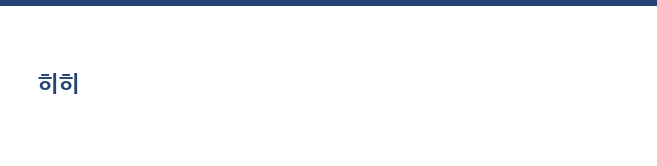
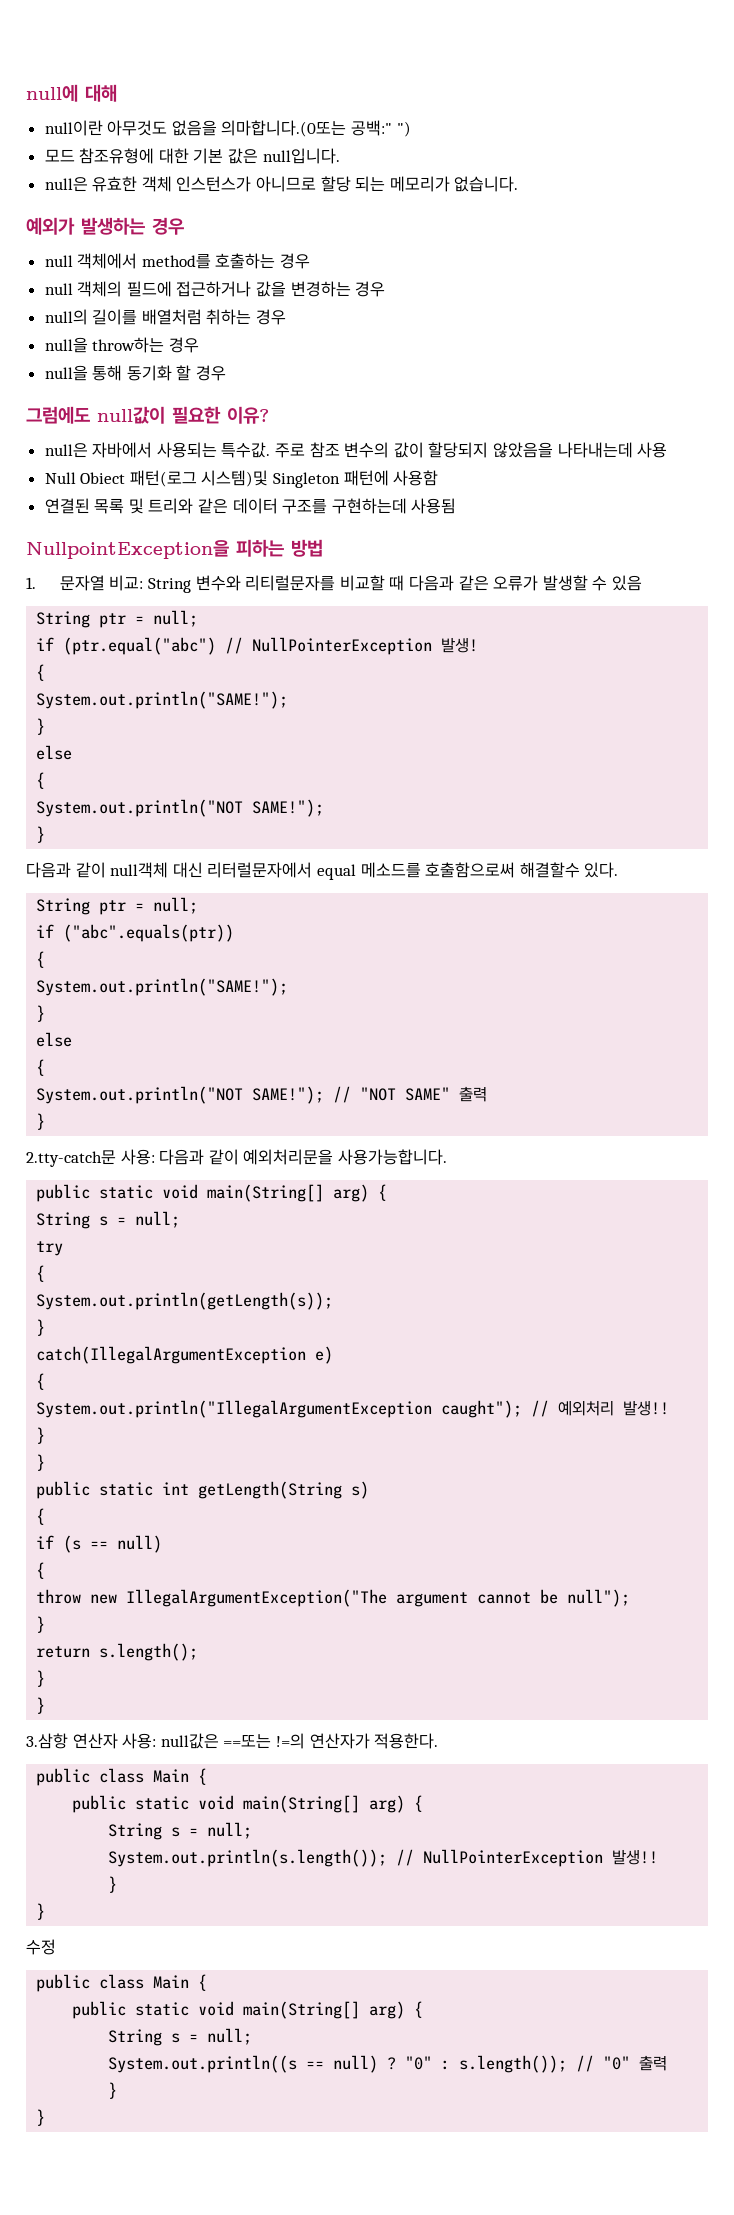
[38,73,80,94] 히히 -> [26,84,117,102] [44,120,411,137] [44,148,340,164] [44,176,519,192] [26,217,184,235] [44,253,311,269] [44,281,386,297] [44,309,287,325] [44,337,199,353] [44,365,227,381] [26,406,269,424] [44,442,668,458] [44,470,439,488] [44,498,457,514] [26,539,323,559] [26,575,642,593] [36,610,199,628] [36,637,479,655] [36,664,46,681] [36,691,289,709] [36,718,46,735] [36,745,73,760] [36,772,46,789] [36,799,325,817] [36,826,46,843] [26,862,619,880] [36,897,199,915] [36,924,235,942] [36,951,46,968] [36,978,289,996] [36,1005,46,1022] [36,1032,73,1047] [36,1059,46,1076] [36,1086,488,1104] [36,1113,46,1130] [26,1149,447,1167] [36,1184,388,1202] [36,1211,181,1229] [36,1241,64,1256] [36,1265,46,1282] [36,1292,334,1310] [36,1319,46,1336] [36,1346,334,1364] [36,1373,46,1390] [36,1400,670,1418] [36,1427,46,1444] [36,1454,46,1471] [36,1481,370,1499] [36,1508,46,1525] [36,1535,163,1553] [36,1562,46,1579] [36,1589,631,1607] [36,1616,46,1633] [36,1643,199,1661] [36,1670,46,1687] [36,1697,46,1714] [26,1733,439,1749] [36,1768,208,1786] [72,1795,424,1813] [108,1822,253,1840] [108,1849,659,1867] [108,1876,118,1893] [36,1903,46,1920] [26,1939,56,1955] [36,1974,208,1992] [72,2001,424,2019] [108,2028,253,2046] [108,2055,668,2073] [108,2082,118,2099] [36,2109,46,2126] null에 대해 // null이란 아무것도 없음을 의마합니다.(0또는 공백:" ") // 모드 참조유형에 대한 기본 값은 null입니다. // null은 유효한 객체 인스턴스가 아니므로 할당 되는 메모리가 없습니다. // 예외가 발생하는 경우 // null 객체에서 method를 호출하는 경우 // null 객체의 필드에 접근하거나 값을 변경하는 경우 // null의 길이를 배열처럼 취하는 경우 // null을 throw하는 경우 // null을 통해 동기화 할 경우 // 그럼에도 null값이 필요한 이유? // null은 자바에서 사용되는 특수값. 주로 참조 변수의 값이 할당되지 않았음을 나타내는데 사용 // Null Obiect 패턴(로그 시스템)및 Singleton 패턴에 사용함 // 연결된 목록 및 트리와 같은 데이터 구조를 구현하는데 사용됨 // NullpointException을 피하는 방법 // 1. 문자열 비교: String 변수와 리티럴문자를 비교할 때 다음과 같은 오류가 발생할 수 있음 // String ptr = null; // if (ptr.equal("abc") // NullPointerException 발생! // { // System.out.println("SAME!"); // } // else // { // System.out.println("NOT SAME!"); // } // 다음과 같이 null객체 대신 리터럴문자에서 equal 메소드를 호출함으로써 해결할수 있다. // String ptr = null; // if ("abc".equals(ptr)) // { // System.out.println("SAME!"); // } // else // { // System.out.println("NOT SAME!"); // "NOT SAME" 출력 // } // 2.tty-catch문 사용: 다음과 같이 예외처리문을 사용가능합니다. // public static void main(String[] arg) { // String s = null; // try // { // System.out.println(getLength(s)); // } // catch(IllegalArgumentException e) // { // System.out.println("IllegalArgumentException caught"); // 예외처리 발생!! // } // } // public static int getLength(String s) // { // if (s == null) // { // throw new IllegalArgumentException("The argument cannot be null"); // } // return s.length(); // } // } // 3.삼항 연산자 사용: null값은 ==또는 !=의 연산자가 적용한다. // public class Main { // public static void main(String[] arg) { // String s = null; // System.out.println(s.length()); // NullPointerException 발생!! // } // } // 수정 // public class Main { // public static void main(String[] arg) { // String s = null; // System.out.println((s == null) ? "0" : s.length()); // "0" 출력 // } // }

